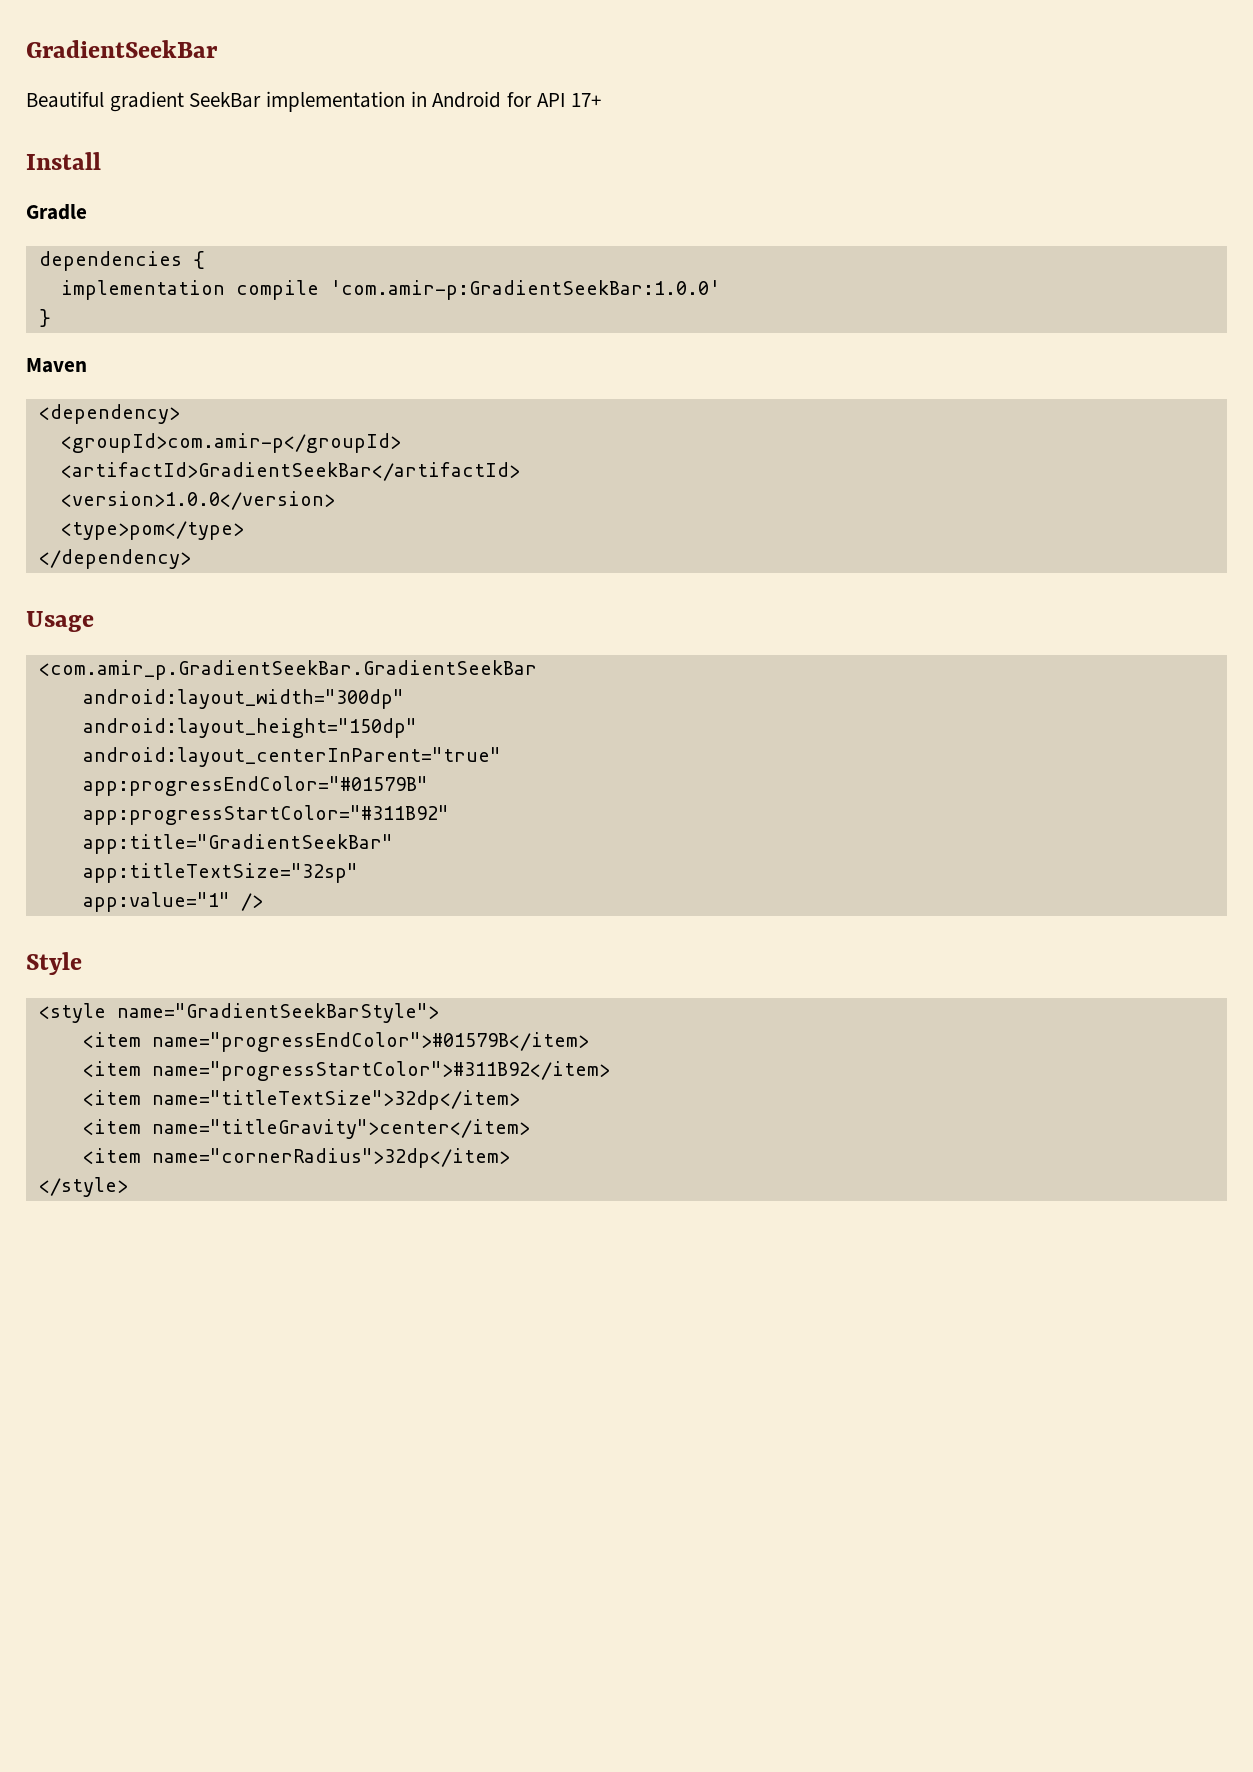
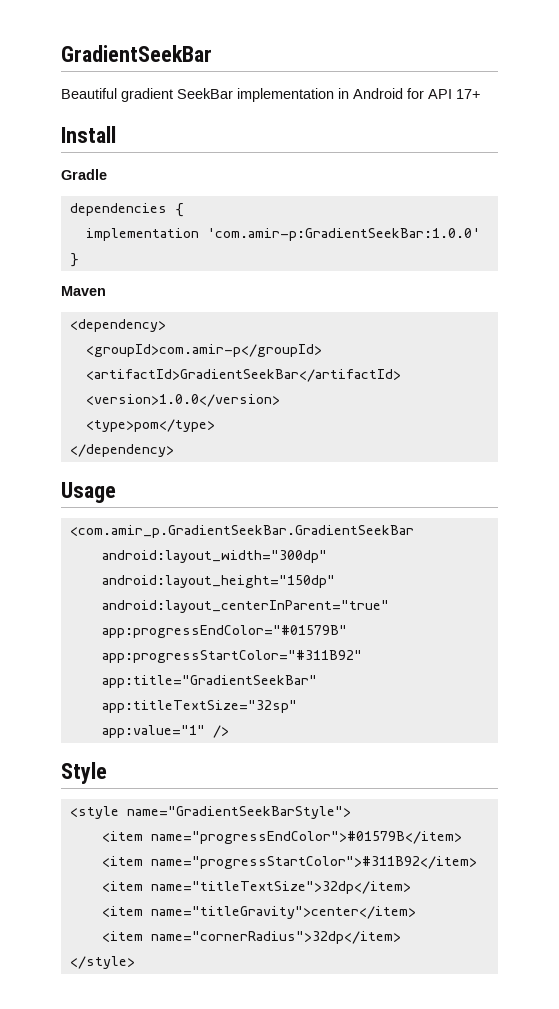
[235,280,319,300] compile -> (199, 234) none

